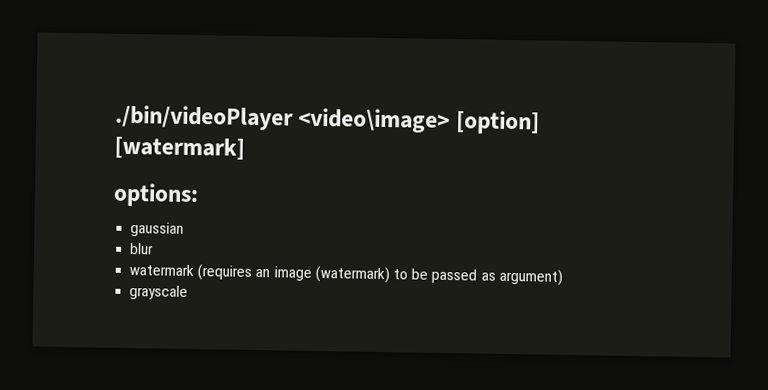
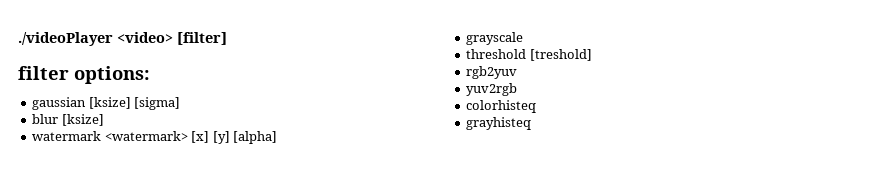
[115,104,540,135] [114,136,245,160] ./bin/videoPlayer <video\image> [option] [watermark] // -> [18,32,227,46] [18,66,69,80] ./videoPlayer <video> [filter] // filter
(185, 229) none -> [88,97,181,110] [ksize] [sigma]
(155, 249) none -> [61,114,104,126] [ksize]
[197,264,563,286] [129,285,189,300] (requires an image (watermark) to be passed as argument) // grayscale -> [104,131,278,144] [466,32,524,45] [466,49,592,61] [466,66,518,79] [466,83,518,96] [466,100,537,113] [466,117,532,130] <watermark> [x] [y] [alpha] // grayscale // threshold [treshold] // rgb2yuv // yuv2rgb // colorhisteq // grayhisteq

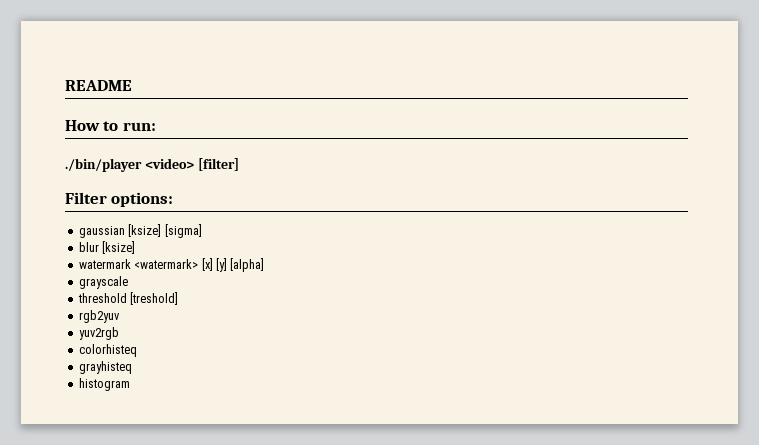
[18,32,113,46] ./videoPlayer -> [65,80,132,91] [65,120,156,131] [65,158,142,172] README // How to run: // ./bin/player
[18,66,69,80] filter -> [65,192,107,204] Filter
(532, 123) none -> [78,378,130,391] // histogram

